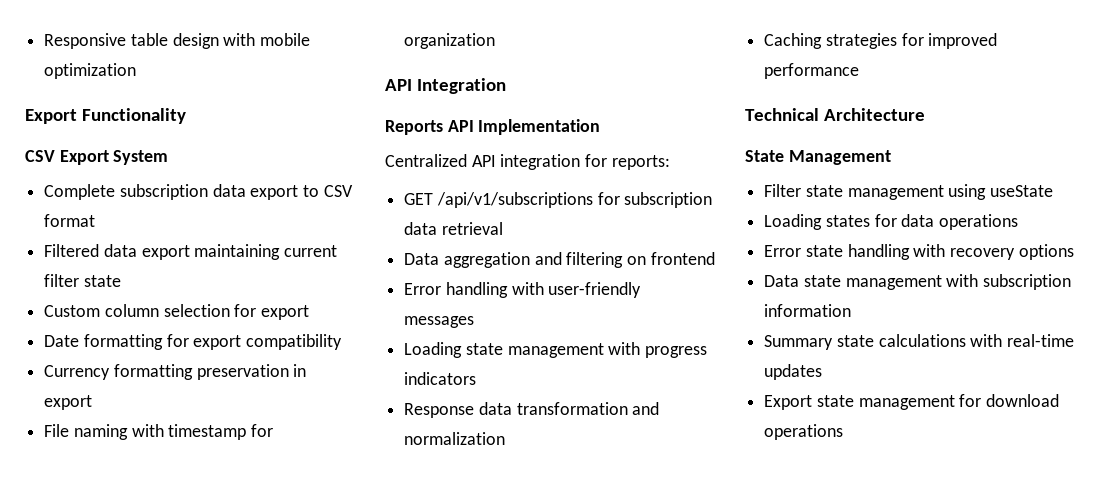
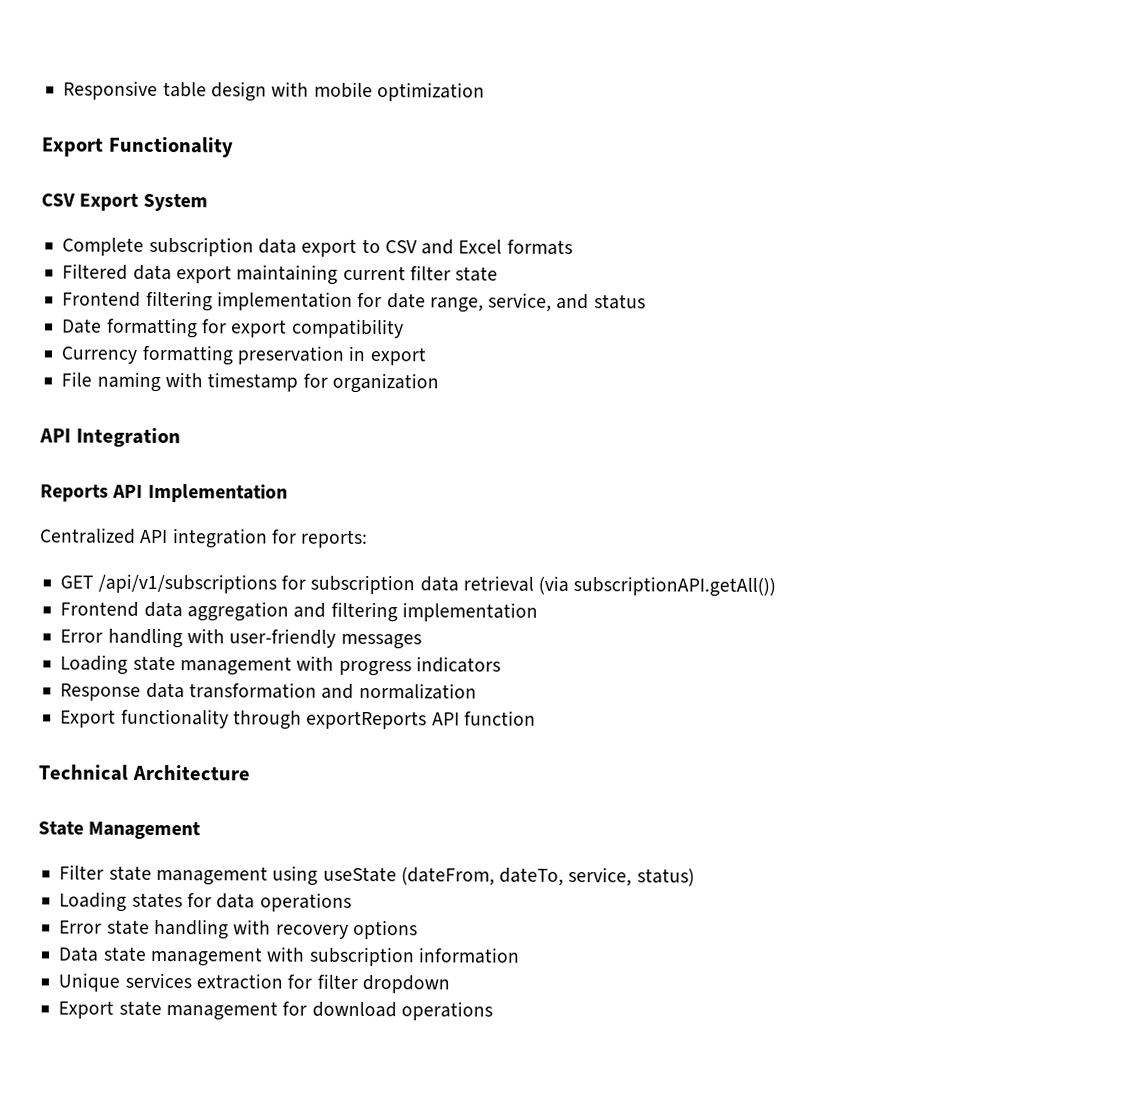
[44,214,96,227] format -> [421,239,573,255] and Excel formats
[44,304,310,320] Custom column selection for export -> [62,290,646,313] Frontend filtering implementation for date range, service, and status
[404,253,440,265] // Data -> [538,575,777,598] [60,601,183,618] (via subscriptionAPI.getAll()) // Frontend data
[627,252,715,265] on frontend -> [401,602,538,622] implementation
[764,33,998,49] [764,63,860,79] Caching strategies for improved performance -> [60,708,536,730] Export functionality through exportReports API function
(1054, 191) none -> [400,866,695,887] (dateFrom, dateTo, service, status)
[764,334,1075,350] [764,364,823,380] Summary state calculations with real-time updates -> [58,972,450,994] Unique services extraction for filter dropdown

